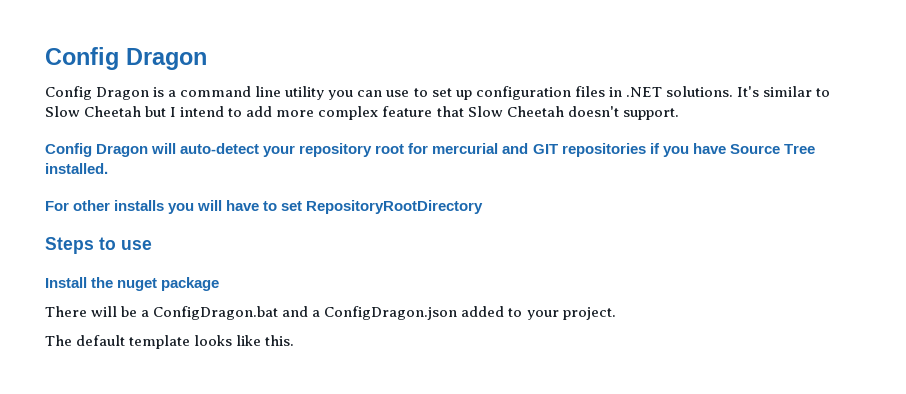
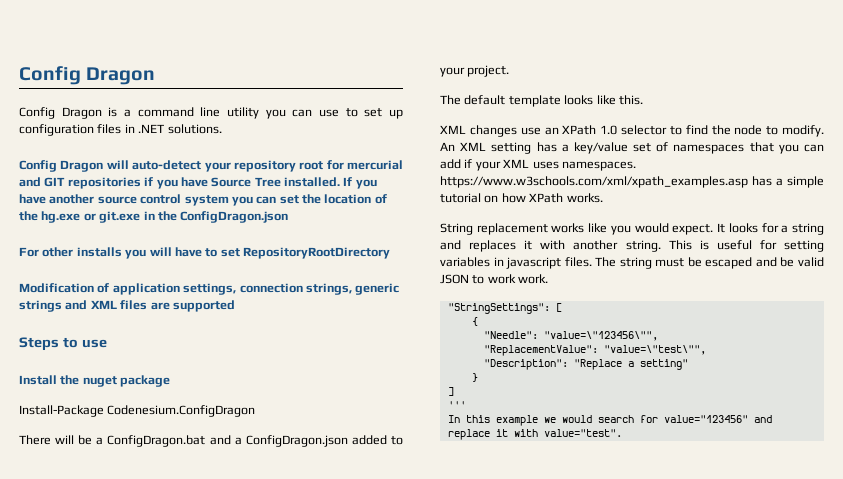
[736,86,830,97] [45,106,679,120] It's similar to Slow Cheetah but I intend to add more complex feature that Slow Cheetah doesn't support. -> (222, 129) none
(108, 168) none -> [343,177,377,189] [19,194,387,206] [19,211,289,223] If you have another source control system you can set the location of the hg.exe or git.exe in the ConfigDragon.json
(484, 207) none -> [19,283,400,295] [19,300,235,312] // Modification of application settings, connection strings, generic strings and XML files are supported
(220, 284) none -> [19,405,256,417] // Install-Package Codenesium.ConfigDragon
(295, 340) none -> [440,125,824,137] [440,142,824,154] [440,159,636,171] [440,176,824,188] [440,193,603,203] [440,223,824,235] [440,240,824,252] [440,257,824,269] [440,274,549,284] [447,303,562,314] [471,317,478,326] [483,331,658,341] [483,345,706,356] [483,359,688,370] [471,373,478,382] [447,387,454,396] [447,401,466,409] [447,415,772,426] [447,429,622,440] // XML changes use an XPath 1.0 selector to find the node to modify. An XML setting has a key/value set of namespaces that you can add if your XML uses namespaces. https://www.w3schools.com/xml/xpath_examples.asp has a simple tutorial on how XPath works. // String replacement works like you would expect. It looks for a string and replaces it with another string. This is useful for setting variables in javascript files. The string must be escaped and be valid JSON to work work. // "StringSettings": [ // { // "Needle": "value=\"123456\"", // "ReplacementValue": "value=\"test\"", // "Description": "Replace a setting" // } // ] // ''' // In this example we would search for value="123456" and replace it with value="test".

